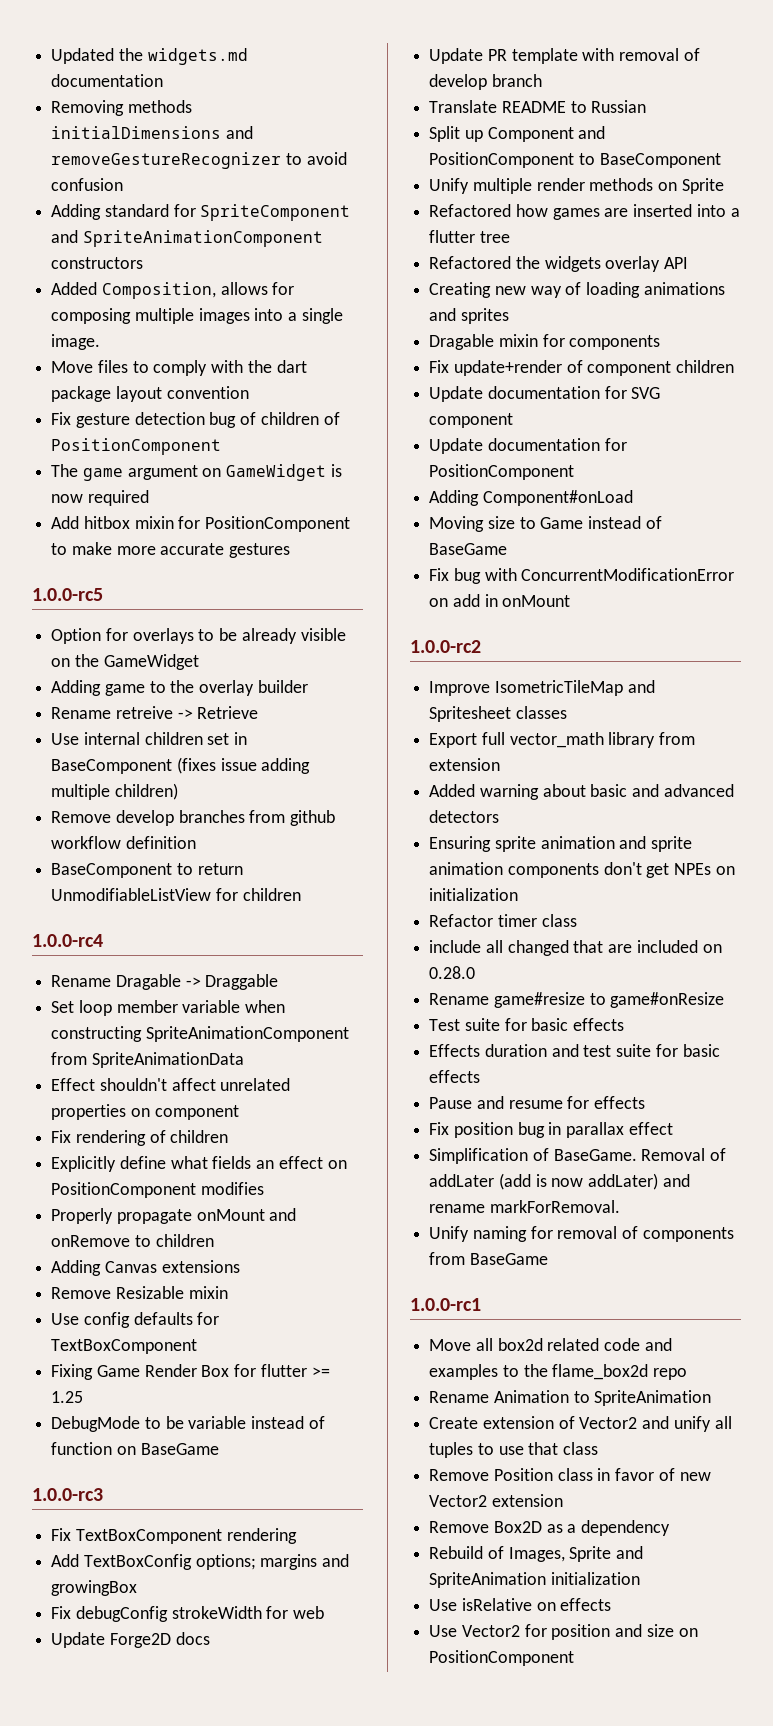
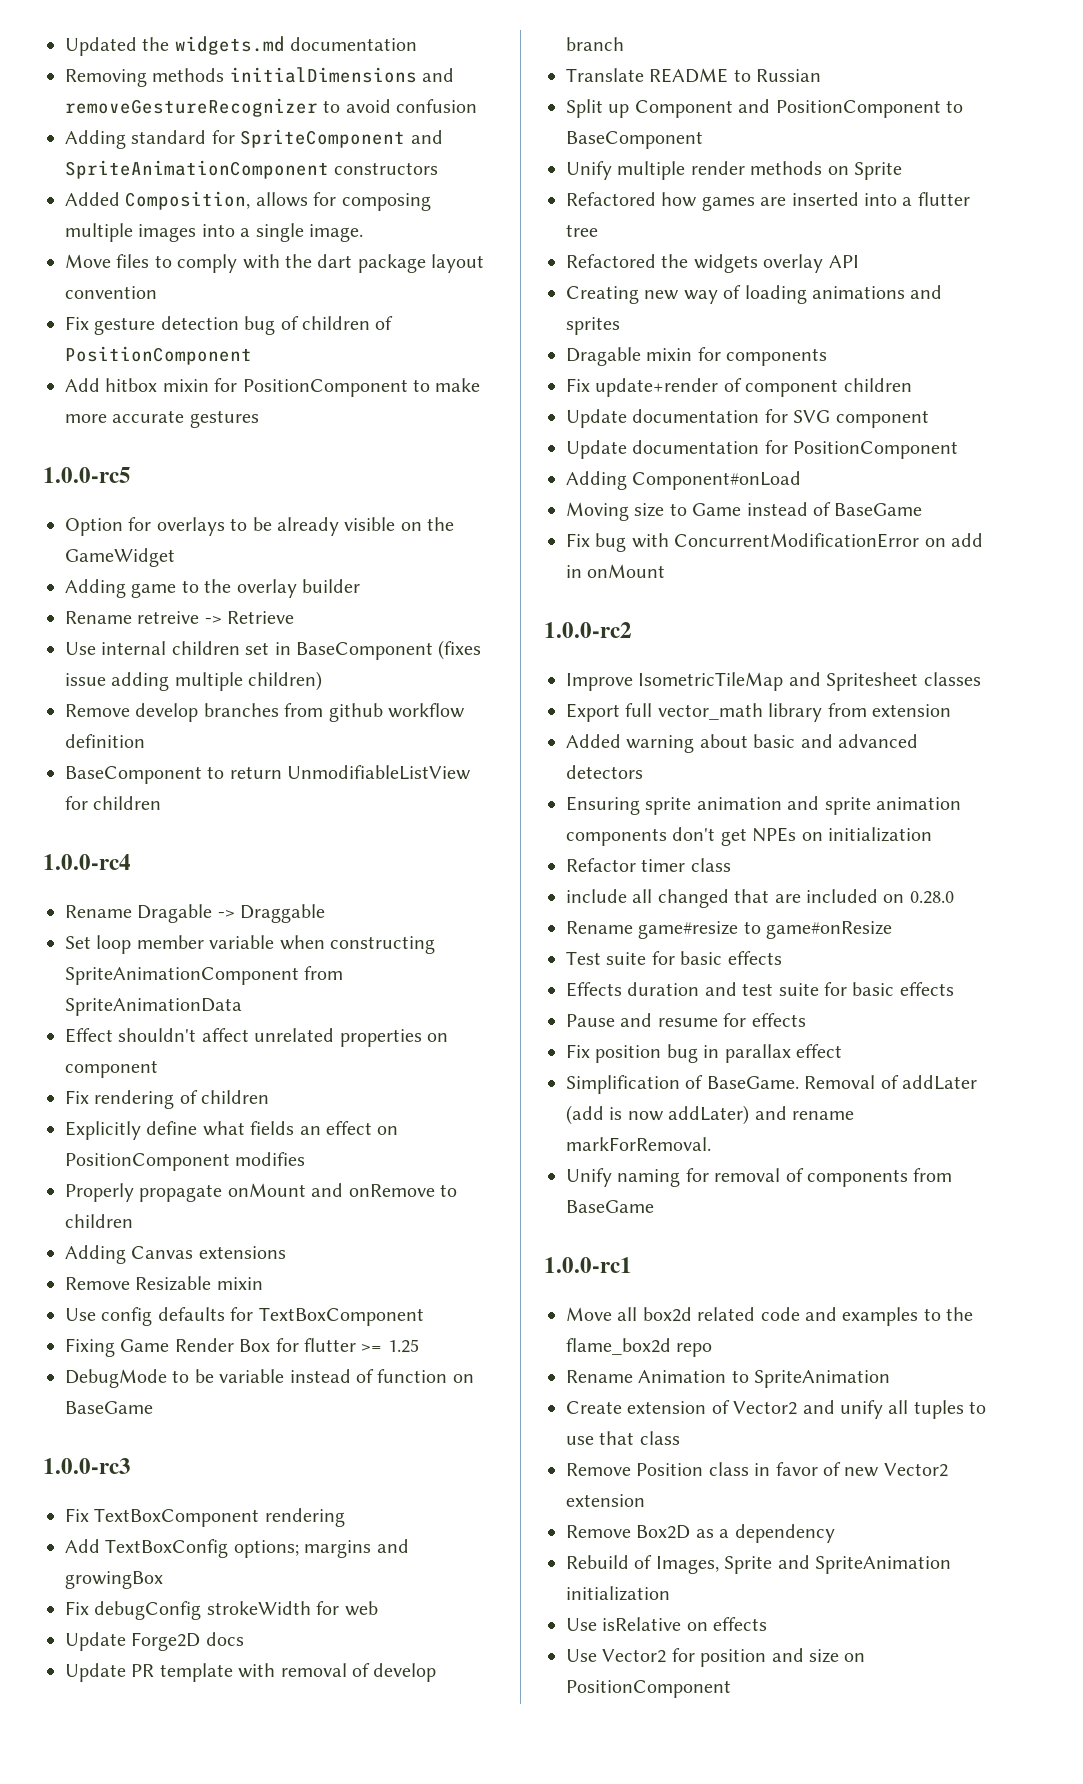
[51,464,342,481] [51,490,149,506] // The game argument on GameWidget is now required -> (252, 355) none

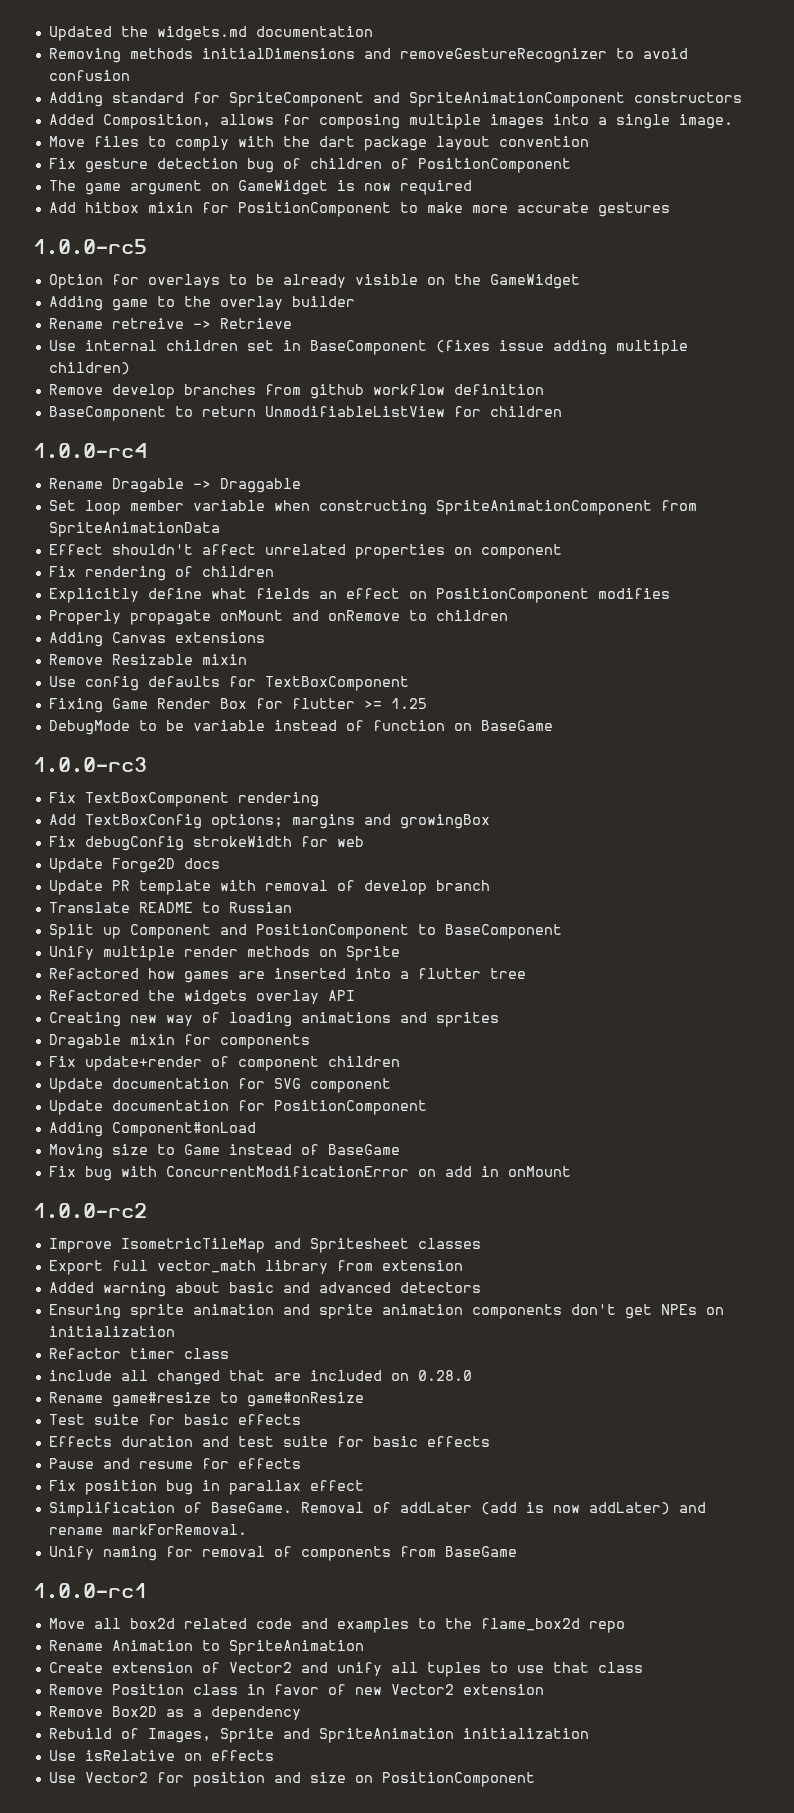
(252, 355) none -> [48,180,472,195] // The game argument on GameWidget is now required

